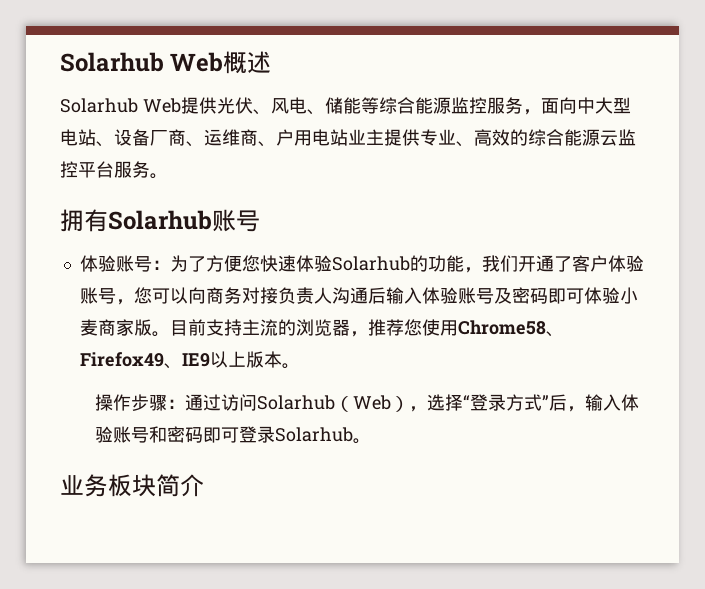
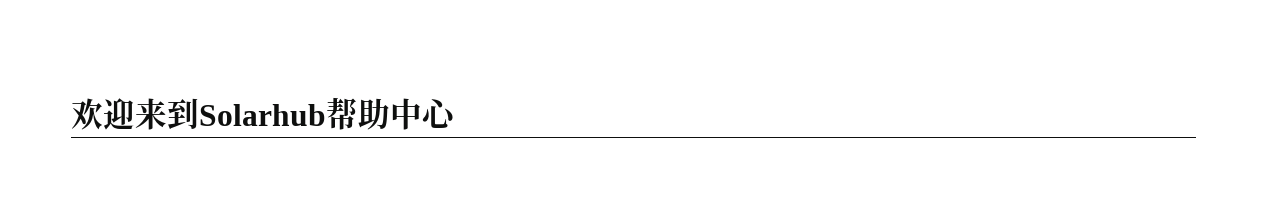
[60,51,272,74] [60,97,631,115] [60,129,636,147] [60,161,168,179] [60,209,260,232] [79,255,644,273] [79,287,638,305] [79,319,564,337] [79,351,300,369] [95,394,640,412] [95,426,372,444] [60,474,204,497] Solarhub Web概述 // Solarhub Web提供光伏、风电、储能等综合能源监控服务，面向中大型电站、设备厂商、运维商、户用电站业主提供专业、高效的综合能源云监控平台服务。 // 拥有Solarhub账号 // 体验账号：为了方便您快速体验Solarhub的功能，我们开通了客户体验账号，您可以向商务对接负责人沟通后输入体验账号及密码即可体验小麦商家版。目前支持主流的浏览器，推荐您使用Chrome58、Firefox49、IE9以上版本。 // 操作步骤：通过访问Solarhub（Web），选择“登录方式”后，输入体验账号和密码即可登录Solarhub。 // 业务板块简介 -> [71,97,458,130] 欢迎来到Solarhub帮助中心

